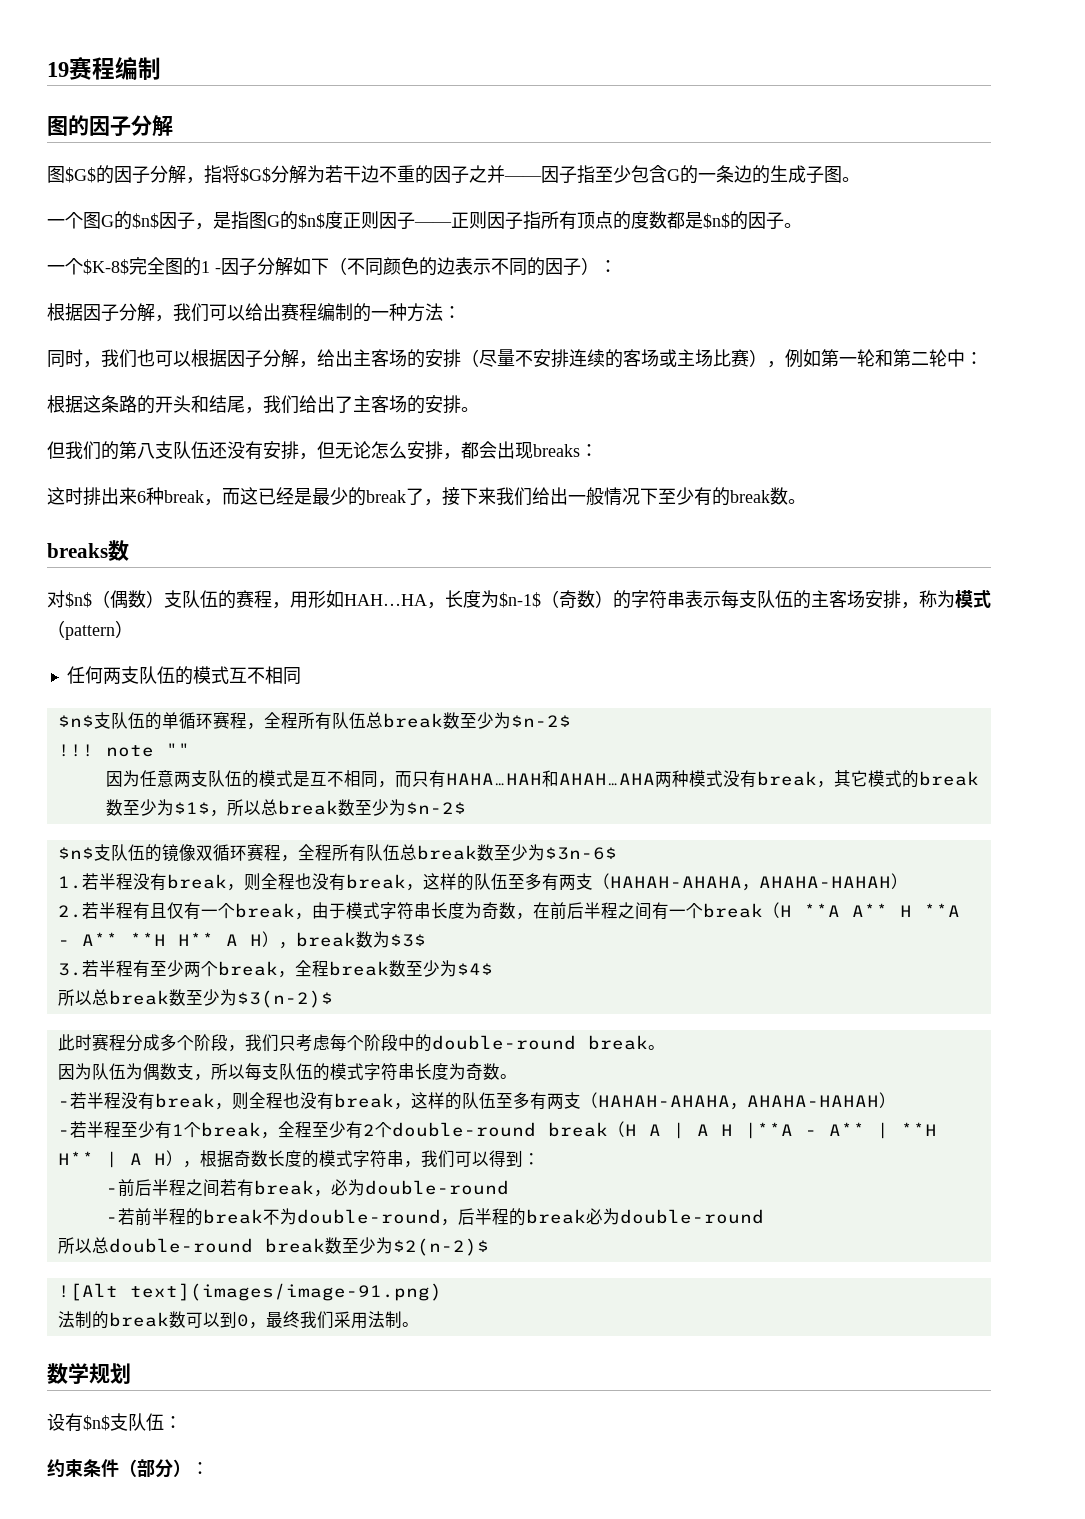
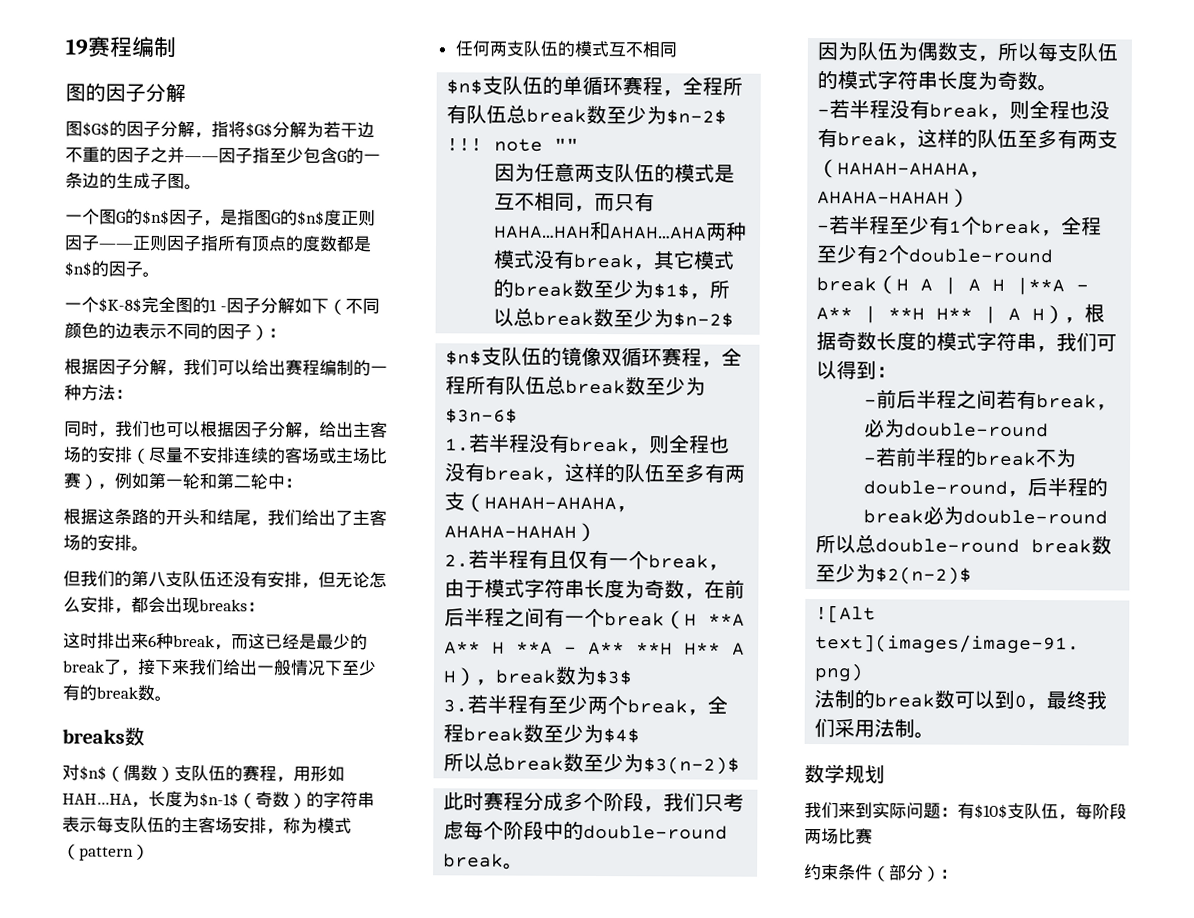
[47,1413,182,1432] 设有$n$支队伍： -> [804,801,1127,821] [804,828,873,845] 我们来到实际问题：有$10$支队伍，每阶段两场比赛

